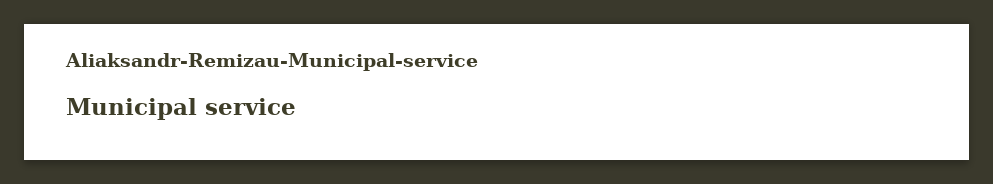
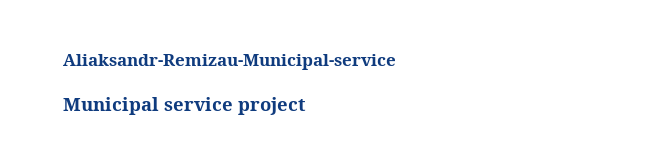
(296, 106) none -> [238,97,306,115] project

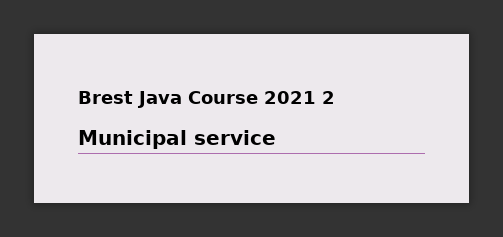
[63,54,396,70] Aliaksandr-Remizau-Municipal-service -> [78,91,335,108] Brest Java Course 2021 2
[238,97,306,115] project -> (276, 137) none

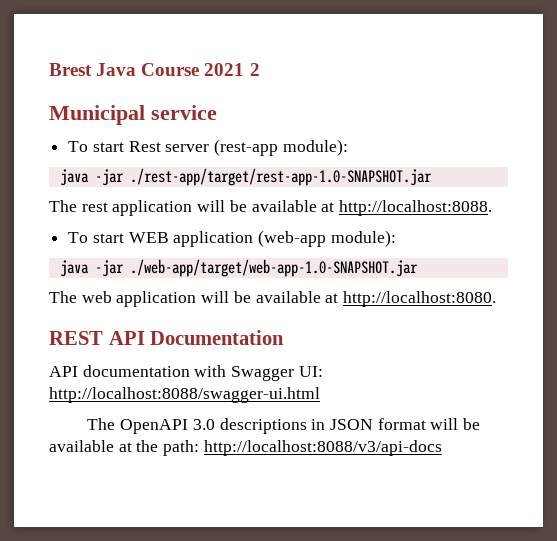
(276, 137) none -> [68,139,348,156] [59,168,432,186] [49,200,493,216] [68,230,396,247] [59,259,418,277] [49,291,497,307] [49,330,285,345] [49,365,323,381] [49,387,320,403] [87,418,481,434] [49,440,442,456] // To start Rest server (rest-app module): // java -jar ./rest-app/target/rest-app-1.0-SNAPSHOT.jar // The rest application will be available at http://localhost:8088. // To start WEB application (web-app module): // java -jar ./web-app/target/web-app-1.0-SNAPSHOT.jar // The web application will be available at http://localhost:8080. // REST API Documentation // API documentation with Swagger UI: http://localhost:8088/swagger-ui.html // The OpenAPI 3.0 descriptions in JSON format will be available at the path: http://localhost:8088/v3/api-docs

